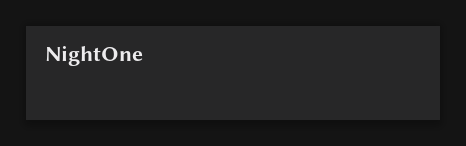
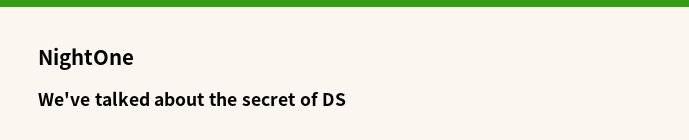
(143, 55) none -> [38,91,347,106] // We've talked about the secret of DS

